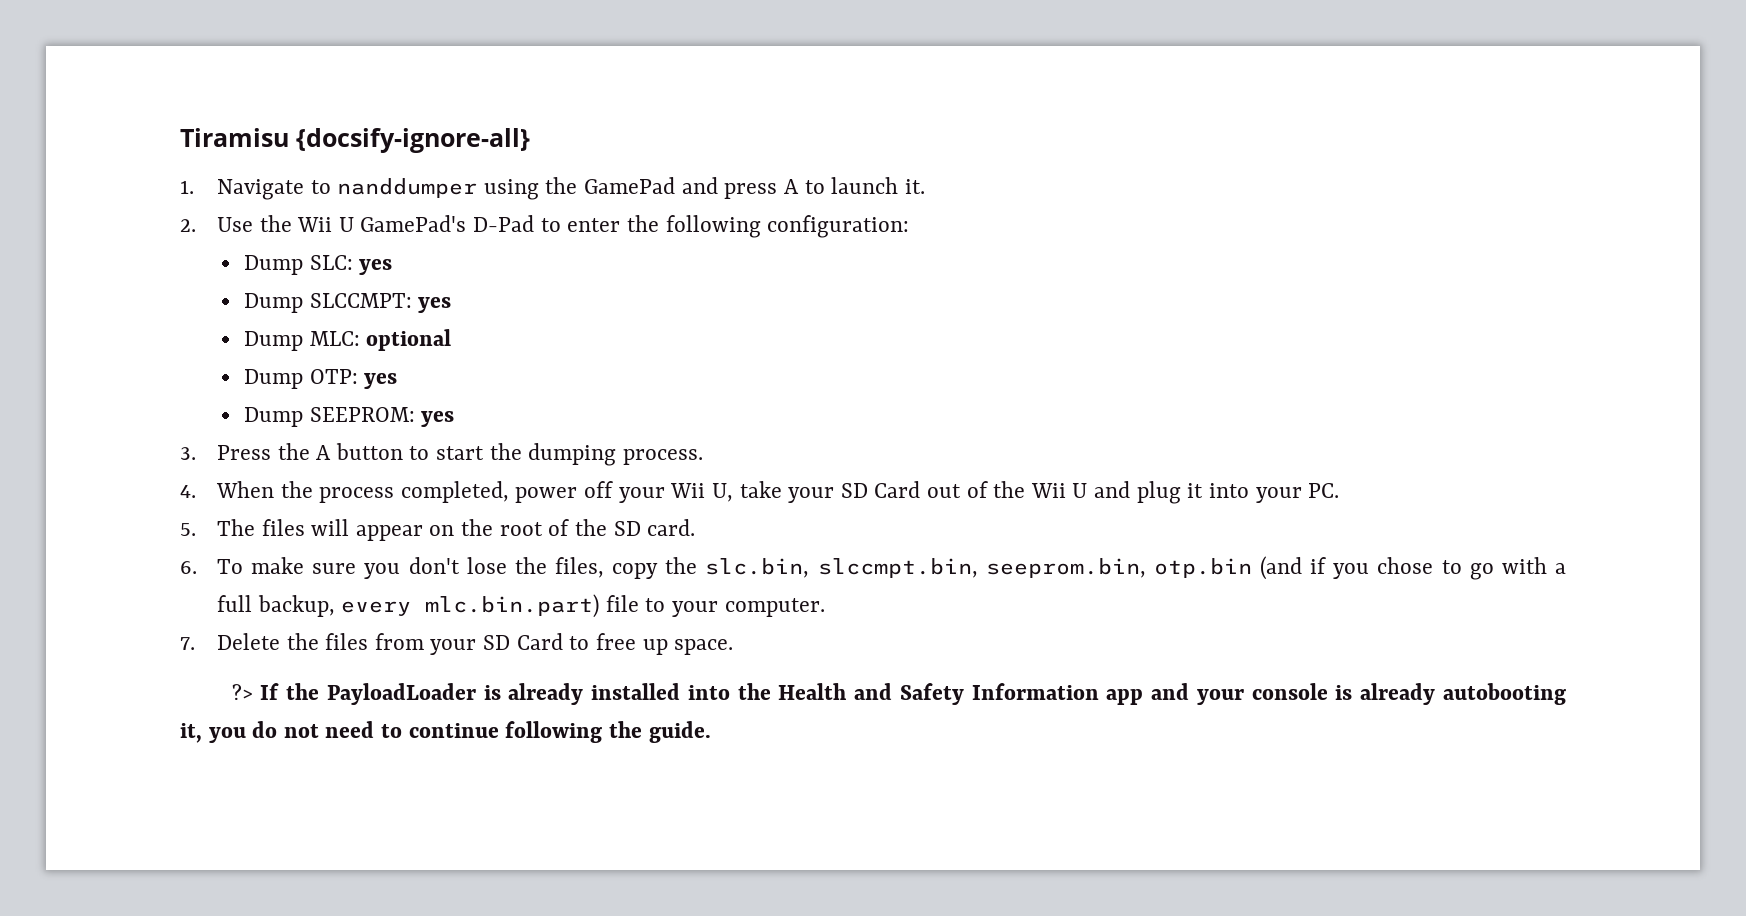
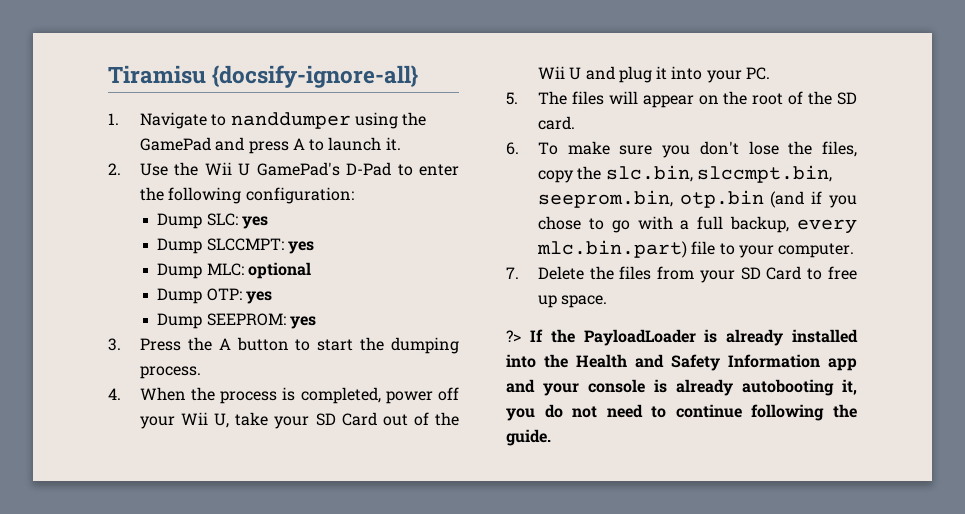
(395, 495) none -> [282,387,296,401] is

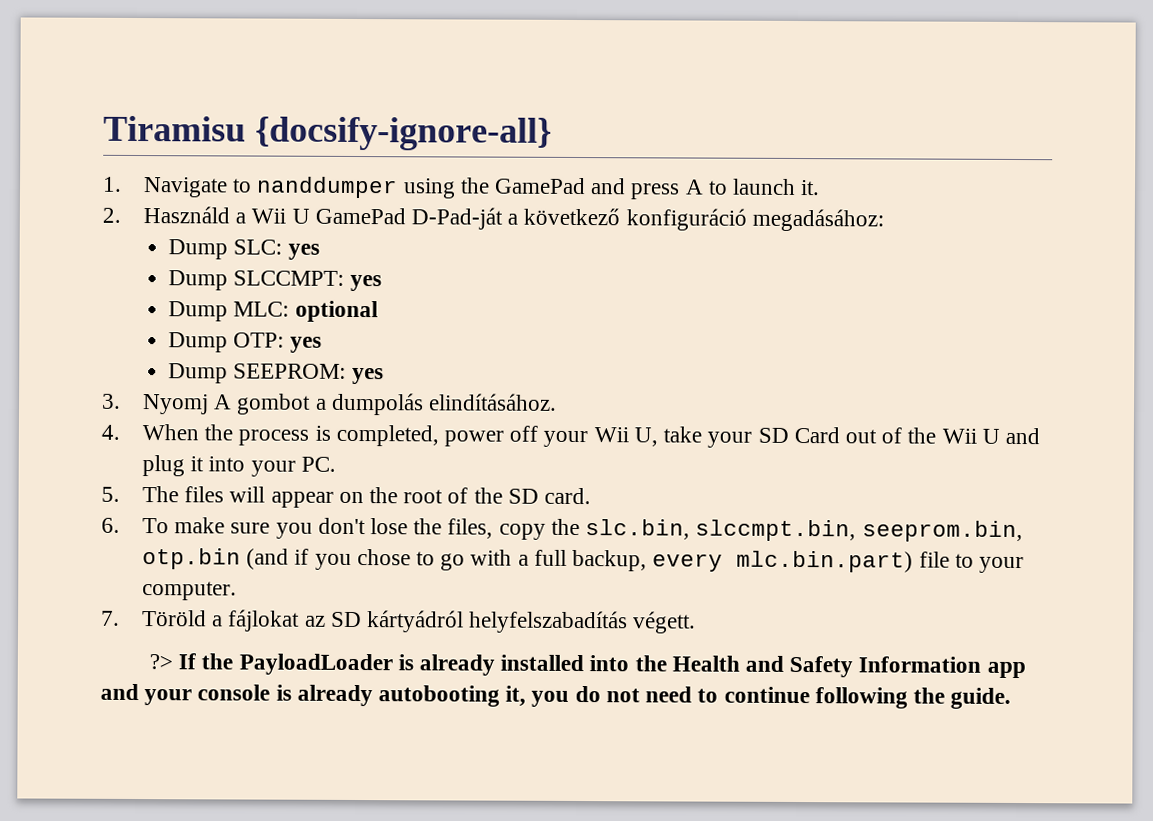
[139,162,459,176] [139,187,354,204] Use the Wii U GamePad's D-Pad to enter the following configuration: -> [142,206,884,232] Használd a Wii U GamePad D-Pad-ját a következő konfiguráció megadásához:
[139,337,459,354] [139,366,201,379] Press the A button to start the dumping process. -> [141,392,558,416] Nyomj A gombot a dumpolás elindításához.
[537,266,857,283] [537,295,608,308] Delete the files from your SD Card to free up space. -> [141,609,697,634] Töröld a fájlokat az SD kártyádról helyfelszabadítás végett.

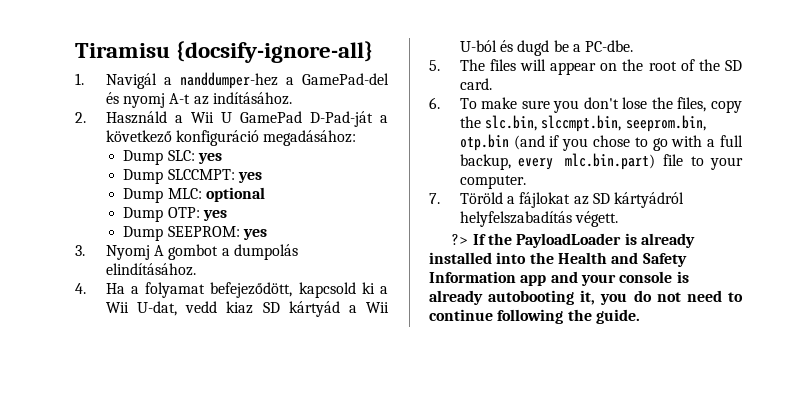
[142,176,821,200] Navigate to nanddumper using the GamePad and press A to launch it. -> [105,72,389,89] [105,92,293,108] Navigál a nanddumper-hez a GamePad-del és nyomj A-t az indításához.
[141,424,1040,448] [141,455,336,477] When the process is completed, power off your Wii U, take your SD Card out of the Wii U and plug it into your PC. -> [105,282,388,298] [105,301,389,317] [459,40,634,56] Ha a folyamat befejeződött, kapcsold ki a Wii U-dat, vedd kiaz SD kártyád a Wii U-ból és dugd be a PC-dbe.

